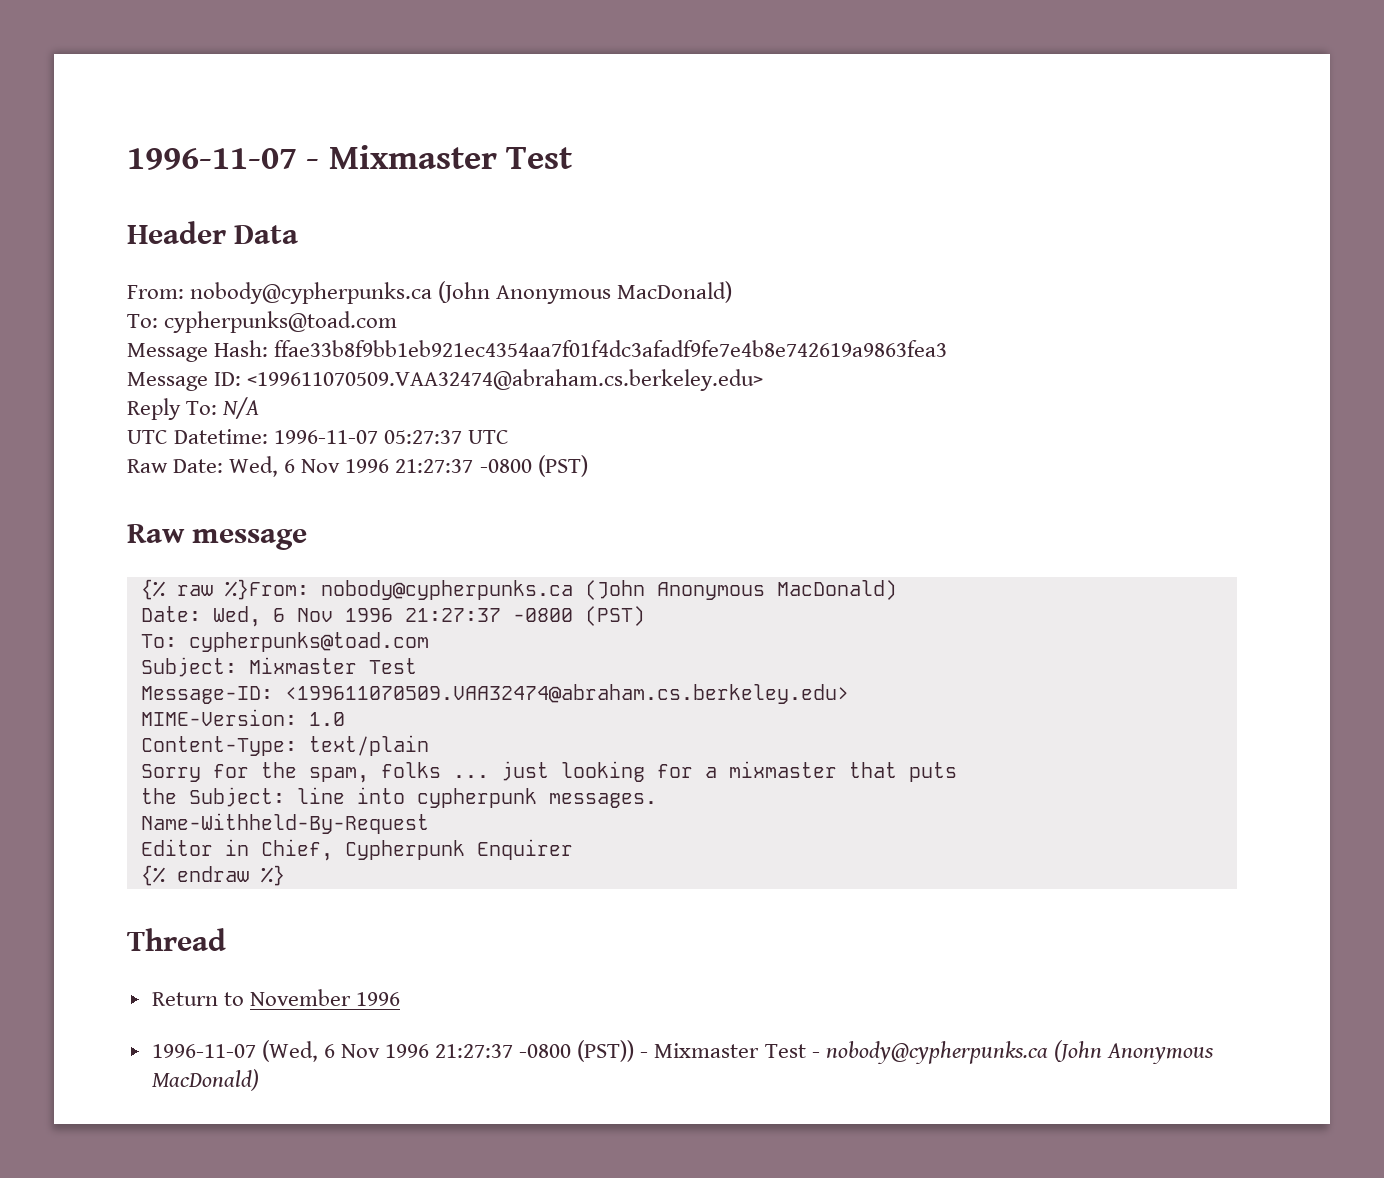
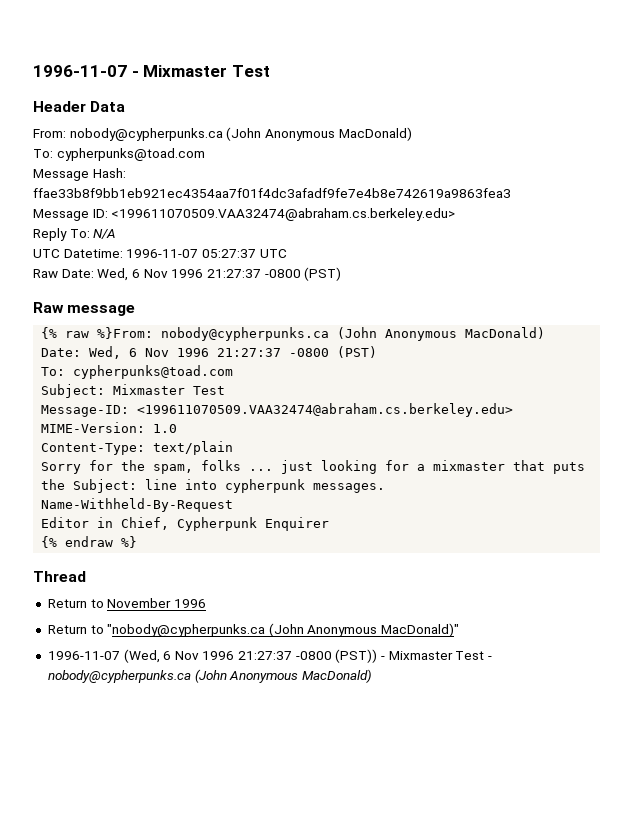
(400, 999) none -> [47,623,460,637] // Return to "nobody@cypherpunks.ca (John Anonymous MacDonald)"

